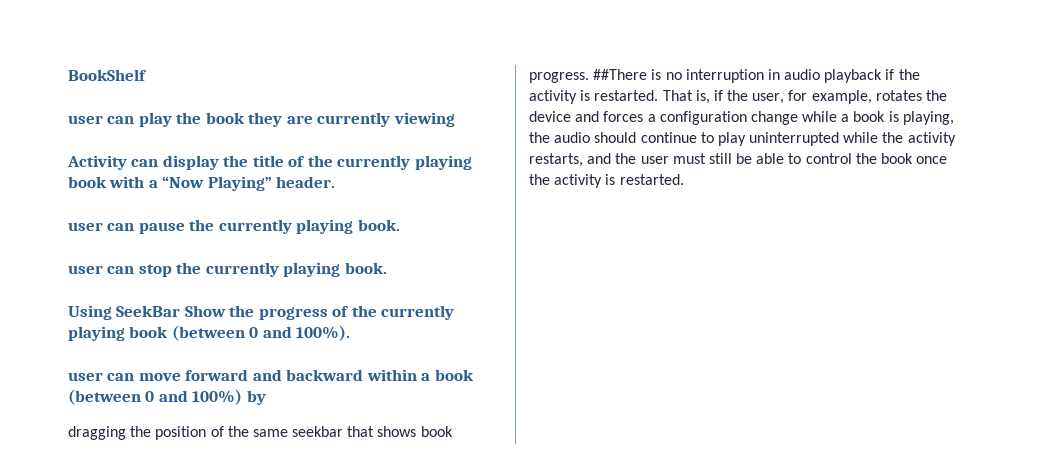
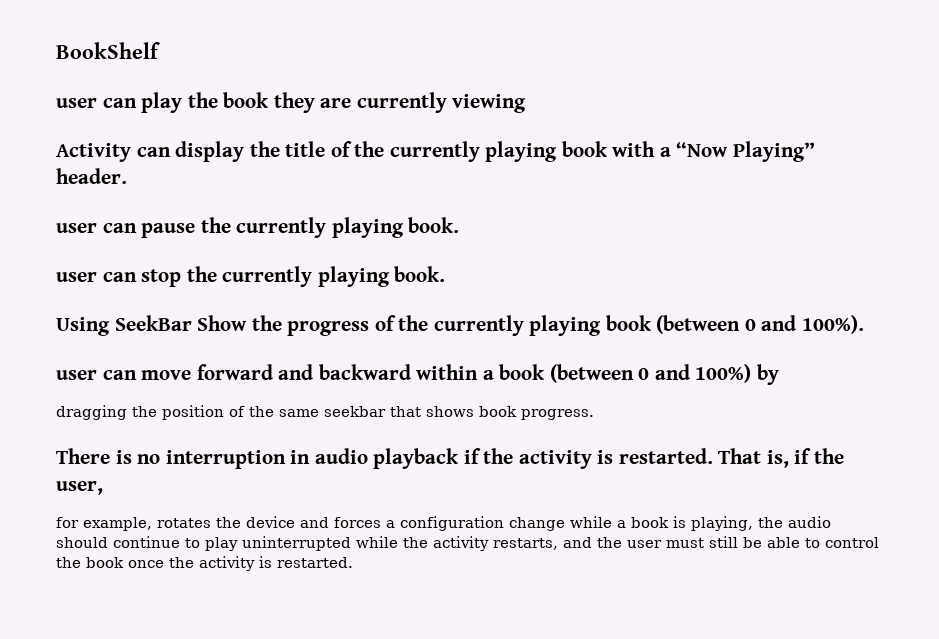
[593,69,648,80] ##There -> [56,448,110,464] // There
(785, 98) none -> (103, 488) //

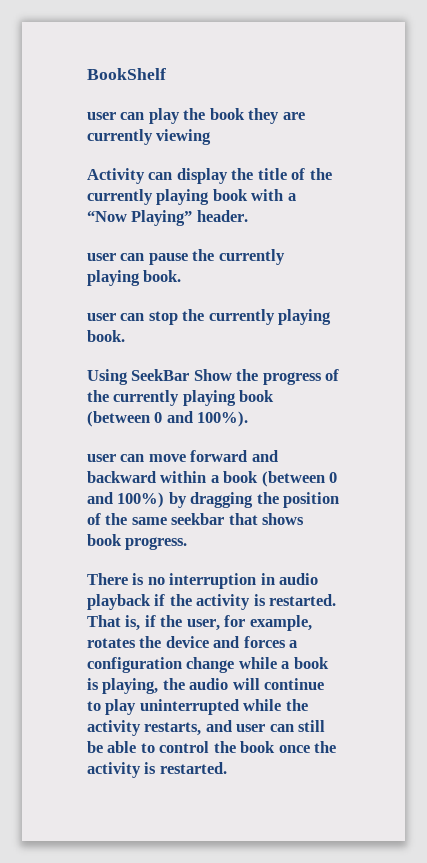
(779, 374) // -> (187, 500) none
(103, 488) // -> (220, 625) none
[56,537,108,548] should -> [232,678,260,690] will
[597,537,704,548] the user must -> [236,724,294,732] user can

